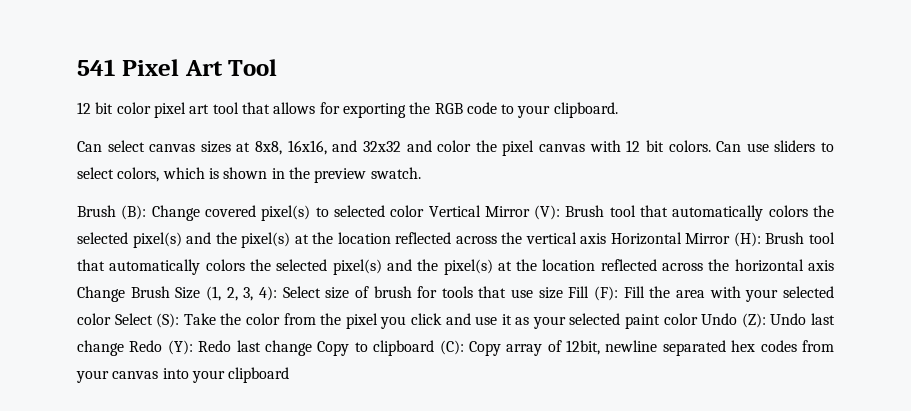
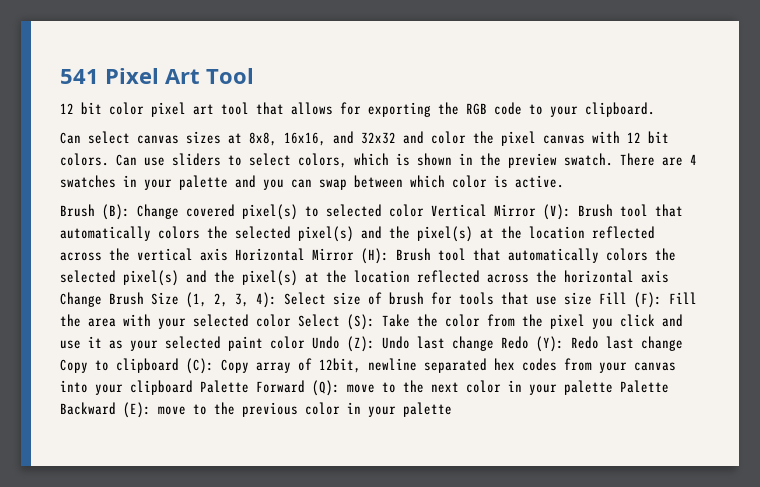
(421, 173) none -> [620,153,697,166] [60,175,564,190] There are 4 swatches in your palette and you can swap between which color is active.
(290, 375) none -> [200,380,669,396] [60,402,452,418] Palette Forward (Q): move to the next color in your palette Palette Backward (E): move to the previous color in your palette

